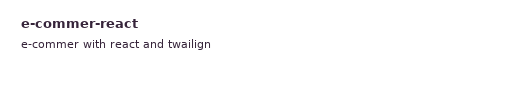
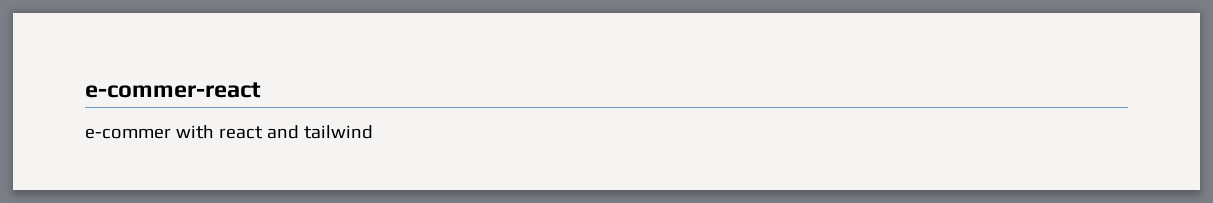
[168,39,211,50] twailign -> [303,125,373,139] tailwind

